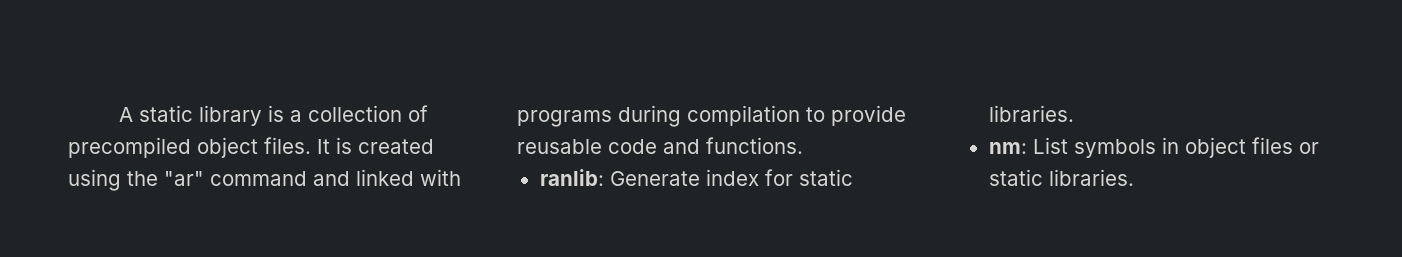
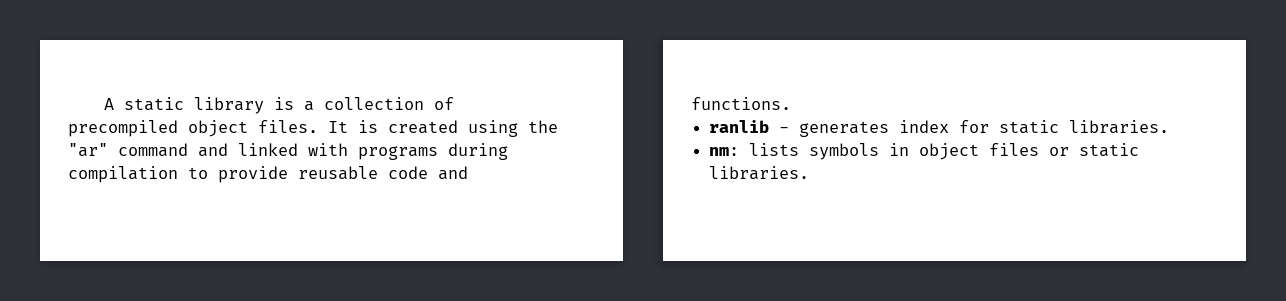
[539,169,700,186] ranlib: Generate -> [709,120,890,137] ranlib - generates
[1032,137,1068,154] List -> [749,143,800,156] lists

